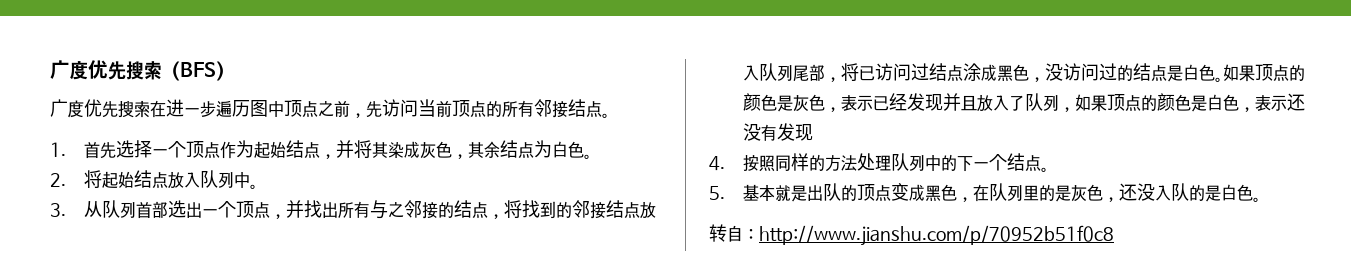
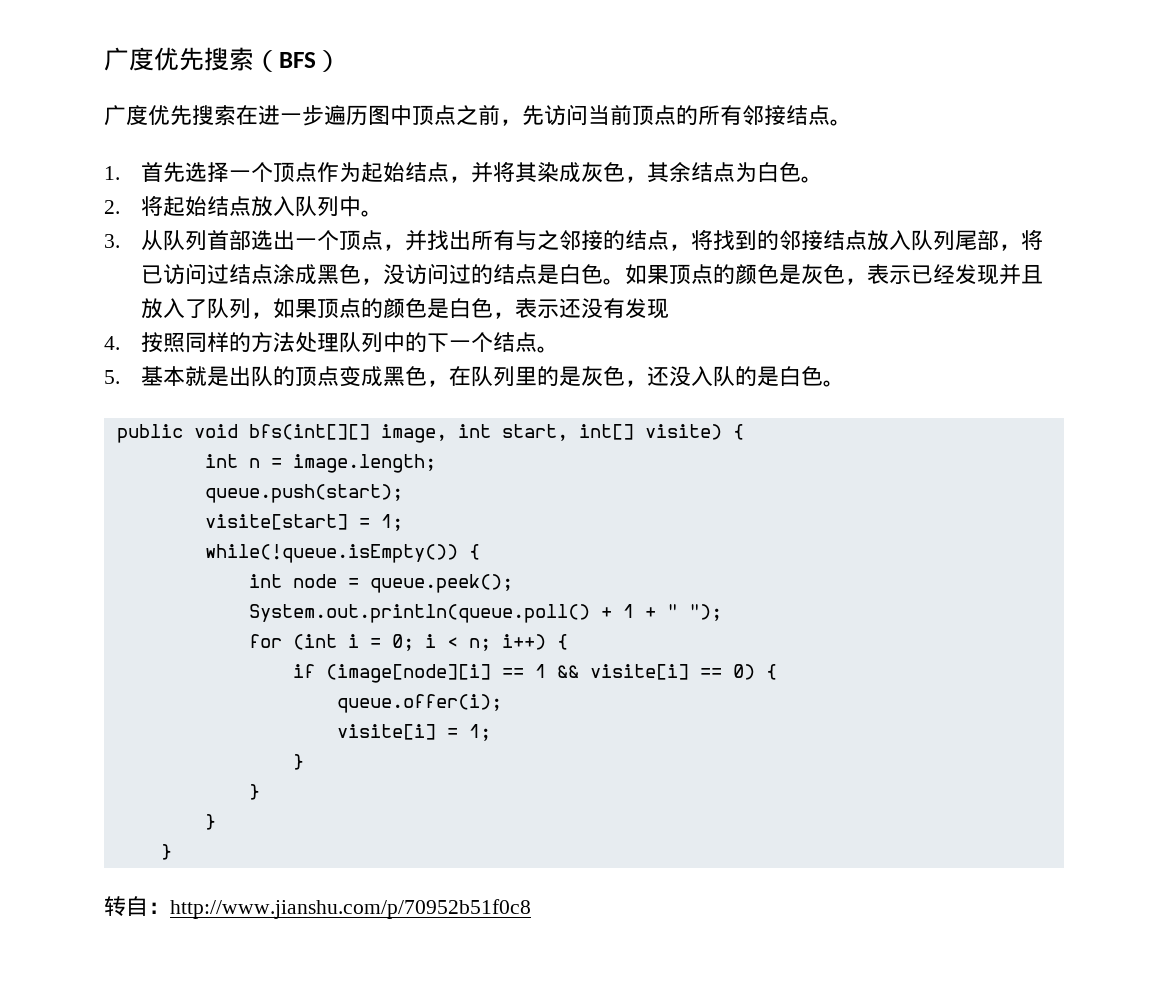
(1262, 199) none -> [116,424,744,443] [204,454,436,473] [204,484,403,503] [204,514,403,531] [204,544,480,563] [248,574,513,593] [248,604,722,623] [248,634,568,651] [292,664,777,683] [336,694,502,713] [336,724,491,741] [292,754,304,770] [248,784,260,800] [204,814,216,830] [160,844,172,860] // public void bfs(int[][] image, int start, int[] visite) { // int n = image.length; // queue.push(start); // visite[start] = 1; // while(!queue.isEmpty()) { // int node = queue.peek(); // System.out.println(queue.poll() + 1 + " "); // for (int i = 0; i < n; i++) { // if (image[node][i] == 1 && visite[i] == 0) { // queue.offer(i); // visite[i] = 1; // } // } // } // }

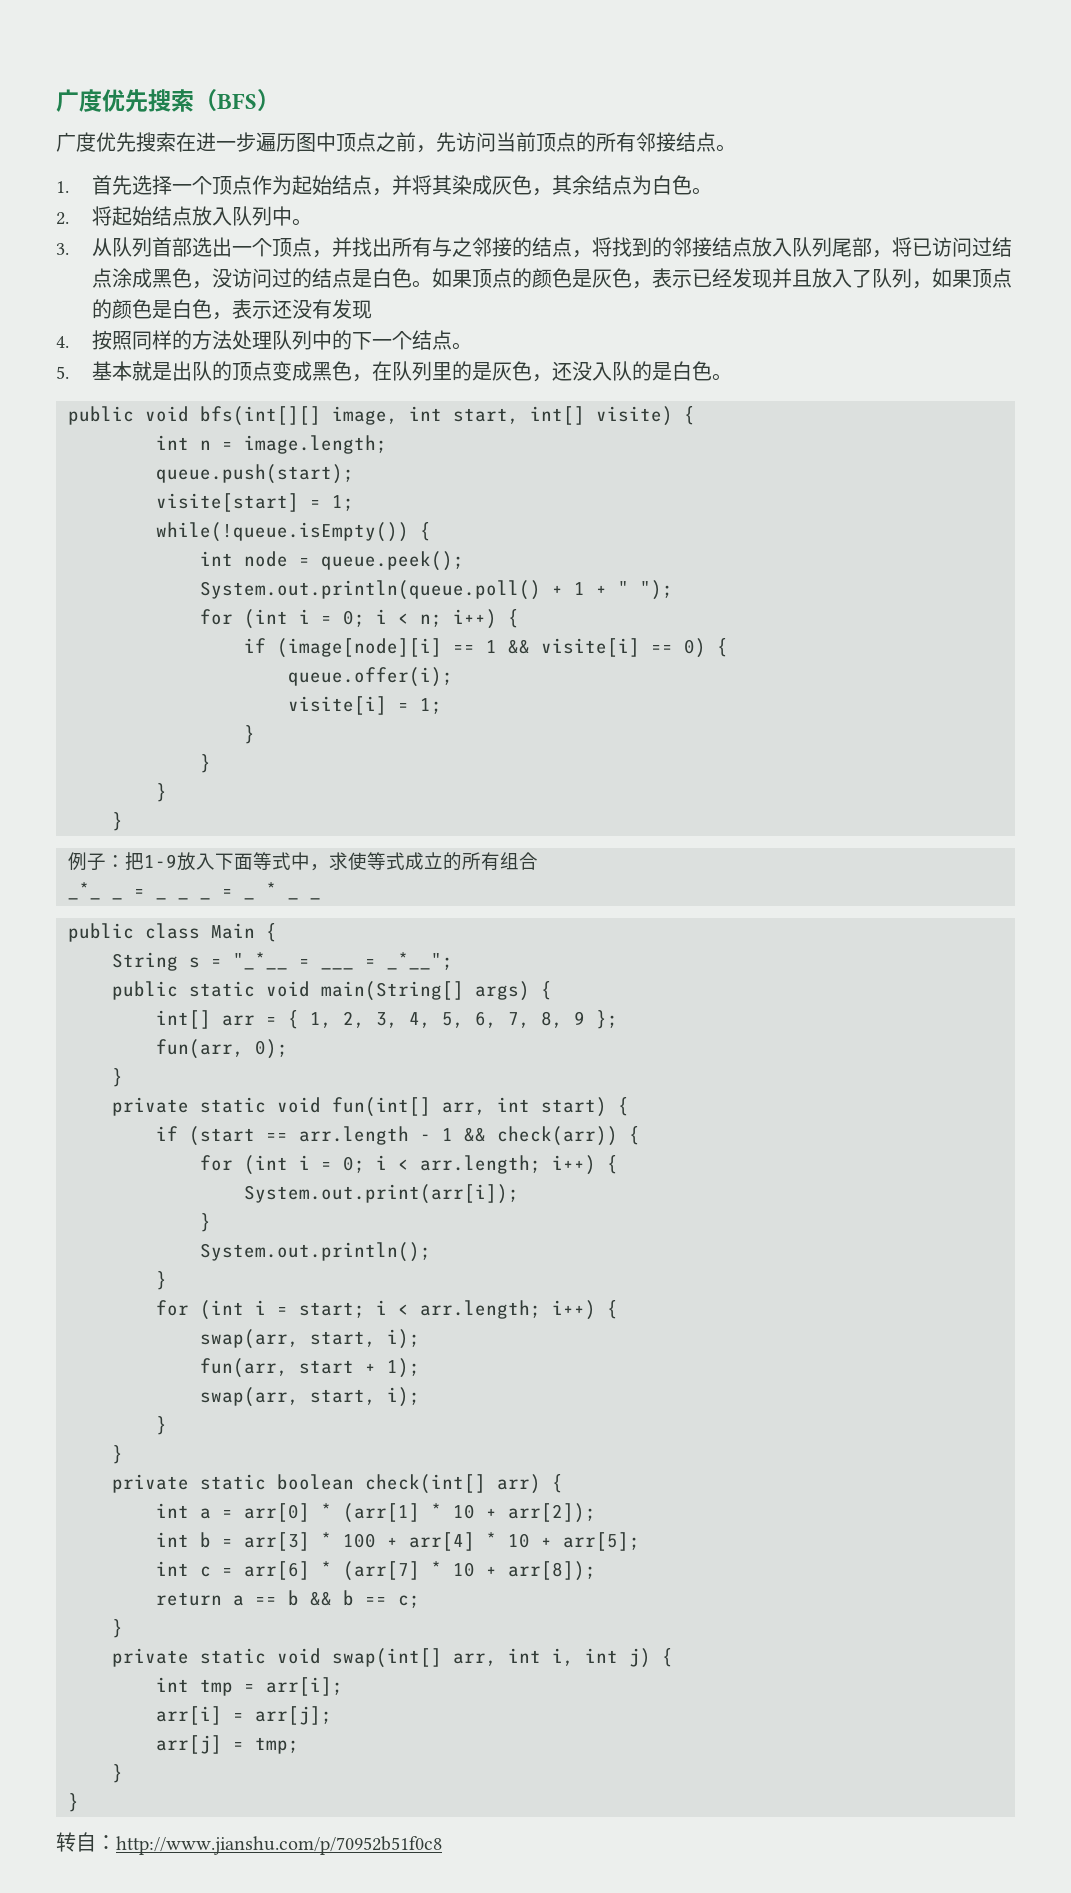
(172, 852) none -> [68,852,538,871] [68,882,123,900] [134,889,145,897] [156,897,211,900] [222,889,233,897] [244,897,255,900] [266,882,277,897] [288,897,321,900] [68,923,277,942] [112,952,310,971] [321,967,354,970] [365,952,453,970] [112,981,552,1001] [156,1010,618,1029] [156,1039,288,1059] [112,1068,123,1087] [112,1097,629,1117] [156,1126,640,1146] [200,1155,618,1175] [244,1184,519,1204] [200,1213,211,1232] [200,1242,431,1262] [156,1271,167,1290] [156,1300,618,1320] [200,1329,420,1349] [200,1358,420,1378] [200,1387,420,1407] [156,1416,167,1435] [112,1445,123,1464] [112,1474,563,1494] [156,1503,596,1523] [156,1532,640,1551] [156,1561,596,1581] [156,1590,420,1608] [112,1619,123,1638] [112,1648,673,1668] [156,1677,343,1696] [156,1706,332,1725] [156,1735,299,1754] [112,1764,123,1783] [68,1793,79,1812] // 例子：把1-9放入下面等式中，求使等式成立的所有组合 // _*_ _ = _ _ _ = _ * _ _ // public class Main { // String s = "_*__ = ___ = _*__"; // public static void main(String[] args) { // int[] arr = { 1, 2, 3, 4, 5, 6, 7, 8, 9 }; // fun(arr, 0); // } // private static void fun(int[] arr, int start) { // if (start == arr.length - 1 && check(arr)) { // for (int i = 0; i < arr.length; i++) { // System.out.print(arr[i]); // } // System.out.println(); // } // for (int i = start; i < arr.length; i++) { // swap(arr, start, i); // fun(arr, start + 1); // swap(arr, start, i); // } // } // private static boolean check(int[] arr) { // int a = arr[0] * (arr[1] * 10 + arr[2]); // int b = arr[3] * 100 + arr[4] * 10 + arr[5]; // int c = arr[6] * (arr[7] * 10 + arr[8]); // return a == b && b == c; // } // private static void swap(int[] arr, int i, int j) { // int tmp = arr[i]; // arr[i] = arr[j]; // arr[j] = tmp; // } // }

